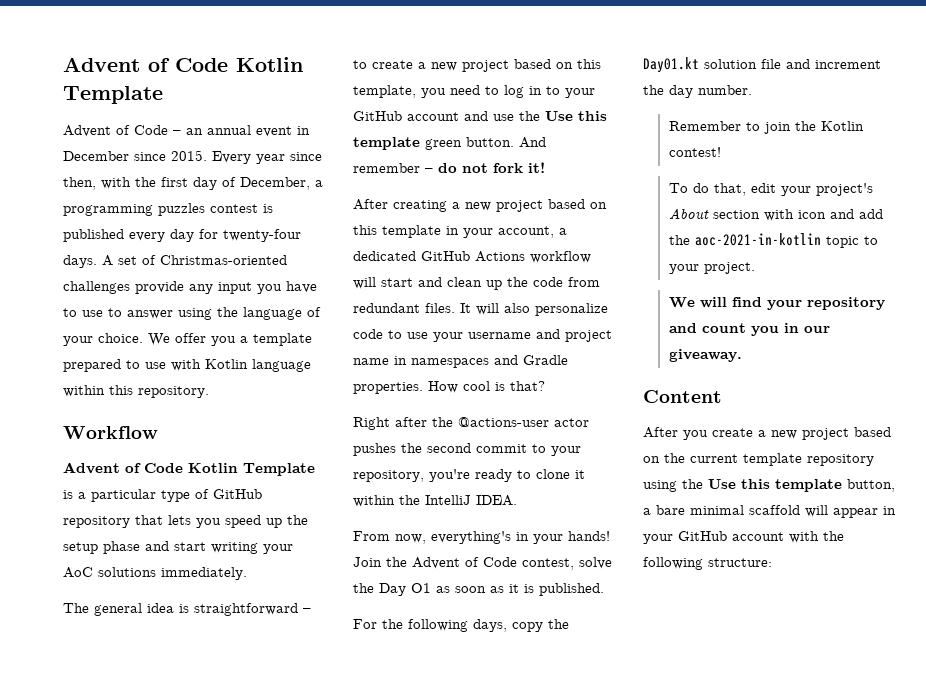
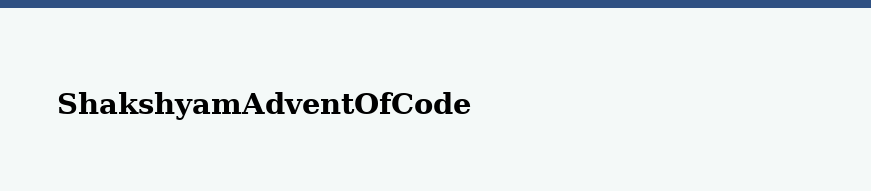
[63,57,303,72] [63,86,163,104] [63,125,310,137] [63,150,322,164] [63,177,323,190] [63,203,273,216] [63,229,301,242] [63,255,287,268] [63,281,317,294] [63,307,321,320] [63,333,312,346] [63,359,311,372] [63,385,209,398] [63,426,158,439] [63,462,315,476] [63,489,262,502] [63,515,308,528] [63,541,293,554] [63,567,247,580] [63,603,311,616] [353,59,601,72] [353,85,595,98] [353,111,607,121] [353,137,546,150] [353,162,545,173] [353,199,607,212] [353,225,567,238] [353,251,591,263] [353,277,600,290] [353,303,608,316] [353,329,612,342] [353,355,568,368] [353,381,545,394] [353,417,589,430] [353,443,581,456] [353,469,585,482] [353,495,517,507] [353,531,610,544] [353,557,612,570] [353,583,604,596] [353,619,569,632] [643,57,881,73] [643,85,752,98] [668,121,864,134] [668,147,721,157] [668,183,873,196] [668,208,883,221] [668,233,878,248] [668,262,755,274] [668,297,885,310] [668,323,830,336] [668,349,742,362] [643,390,722,403] [643,427,891,440] [643,453,874,466] [643,479,895,492] [643,505,896,518] [643,531,844,544] [643,557,772,570] Advent of Code Kotlin Template // Advent of Code – an annual event in December since 2015. Every year since then, with the first day of December, a programming puzzles contest is published every day for twenty-four days. A set of Christmas-oriented challenges provide any input you have to use to answer using the language of your choice. We offer you a template prepared to use with Kotlin language within this repository. // Workflow // Advent of Code Kotlin Template is a particular type of GitHub repository that lets you speed up the setup phase and start writing your AoC solutions immediately. // The general idea is straightforward – to create a new project based on this template, you need to log in to your GitHub account and use the Use this template green button. And remember – do not fork it! // After creating a new project based on this template in your account, a dedicated GitHub Actions workflow will start and clean up the code from redundant files. It will also personalize code to use your username and project name in namespaces and Gradle properties. How cool is that? // Right after the @actions-user actor pushes the second commit to your repository, you're ready to clone it within the IntelliJ IDEA. // From now, everything's in your hands! Join the Advent of Code contest, solve the Day O1 as soon as it is published. // For the following days, copy the Day01.kt solution file and increment the day number. // Remember to join the Kotlin contest! // To do that, edit your project's About section with icon and add the aoc-2021-in-kotlin topic to your project. // We will find your repository and count you in our giveaway. // Content // After you create a new project based on the current template repository using the Use this template button, a bare minimal scaffold will appear in your GitHub account with the following structure: -> [57,92,471,120] ShakshyamAdventOfCode

